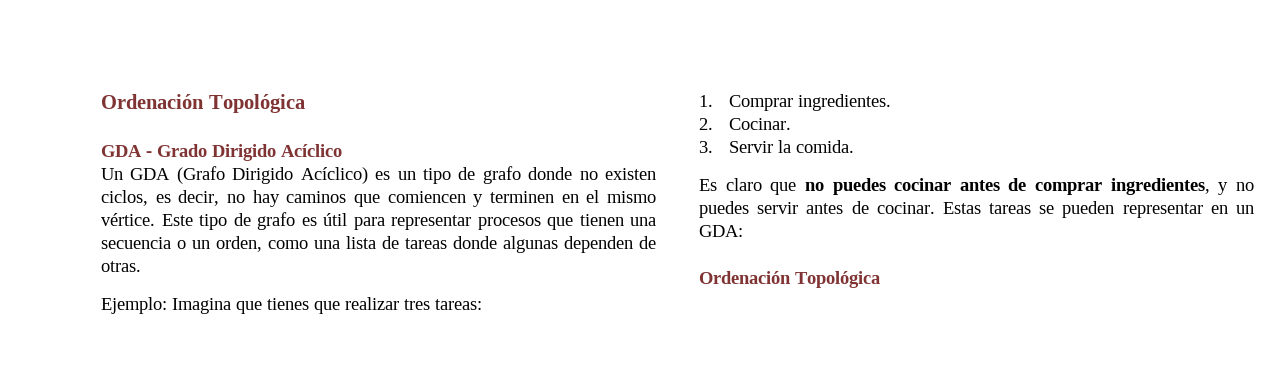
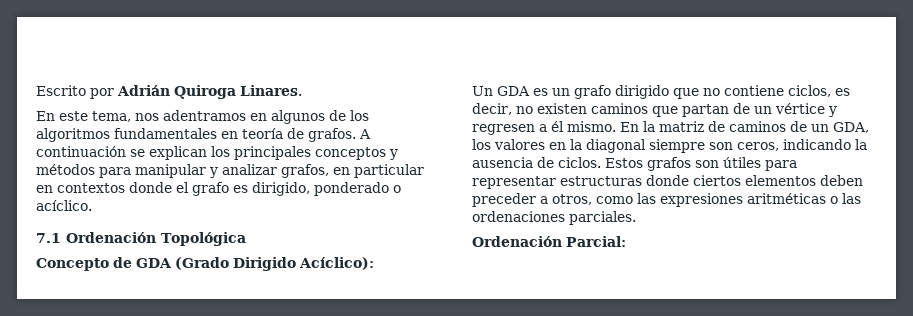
[101,94,305,113] [101,144,342,161] [101,166,657,184] Ordenación Topológica // GDA - Grado Dirigido Acíclico // Un GDA (Grafo Dirigido Acíclico) es un tipo de grafo donde no existen -> [36,85,302,99] [36,110,369,124] [36,128,371,142] [36,146,398,160] [36,164,424,178] [36,182,401,196] [36,200,92,211] [36,232,246,246] [36,257,374,271] [472,85,784,99] Escrito por Adrián Quiroga Linares. // En este tema, nos adentramos en algunos de los algoritmos fundamentales en teoría de grafos. A continuación se explican los principales conceptos y métodos para manipular y analizar grafos, en particular en contextos donde el grafo es dirigido, ponderado o acíclico. // 7.1 Ordenación Topológica // Concepto de GDA (Grado Dirigido Acíclico): // Un GDA es un grafo dirigido que no contiene
[252,190,280,207] hay -> [536,103,587,114] existen
[387,190,657,207] [101,212,656,230] [101,236,656,253] [101,261,141,272] [101,297,482,314] [699,94,892,111] [699,118,792,130] [699,140,855,153] [699,178,1254,195] [699,201,1254,218] [699,225,743,237] [699,271,880,288] comiencen y terminen en el mismo vértice. Este tipo de grafo es útil para representar procesos que tienen una secuencia o un orden, como una lista de tareas donde algunas dependen de otras. // Ejemplo: Imagina que tienes que realizar tres tareas: // 1. Comprar ingredientes. // 2. Cocinar. // 3. Servir la comida. // Es claro que no puedes cocinar antes de comprar ingredientes, y no puedes servir antes de cocinar. Estas tareas se pueden representar en un GDA: // Ordenación Topológica -> [681,103,837,117] [472,121,869,135] [472,139,867,153] [472,157,797,171] [472,175,863,189] [472,193,861,207] [472,211,636,225] [472,236,626,247] partan de un vértice y regresen a él mismo. En la matriz de caminos de un GDA, los valores en la diagonal siempre son ceros, indicando la ausencia de ciclos. Estos grafos son útiles para representar estructuras donde ciertos elementos deben preceder a otros, como las expresiones aritméticas o las ordenaciones parciales. // Ordenación Parcial:

